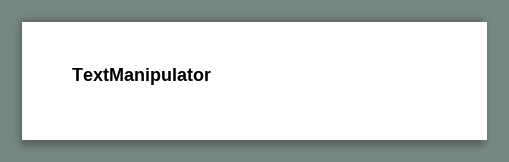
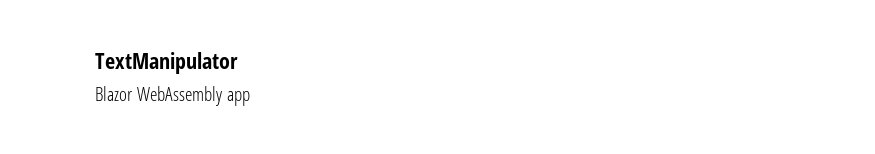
(211, 76) none -> [95,86,250,106] // Blazor WebAssembly app

